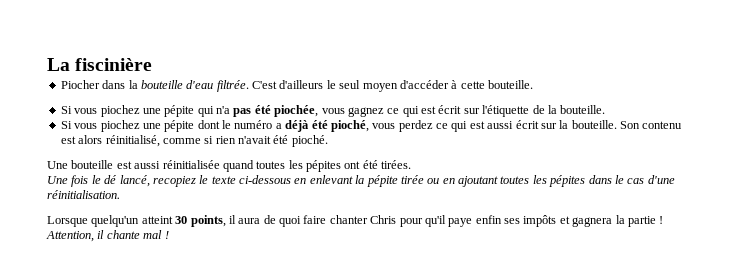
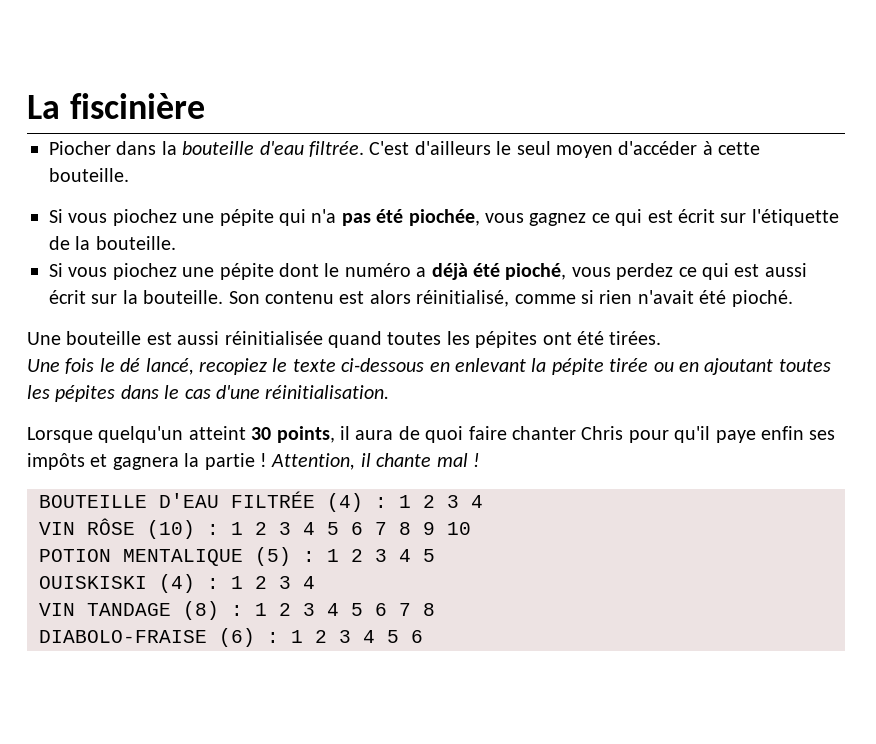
(169, 235) none -> [39,491,483,512] [39,518,471,539] [39,547,435,566] [39,574,315,593] [39,601,435,620] [39,628,423,647] // BOUTEILLE D'EAU FILTRÉE (4) : 1 2 3 4 // VIN RÔSE (10) : 1 2 3 4 5 6 7 8 9 10 // POTION MENTALIQUE (5) : 1 2 3 4 5 // OUISKISKI (4) : 1 2 3 4 // VIN TANDAGE (8) : 1 2 3 4 5 6 7 8 // DIABOLO-FRAISE (6) : 1 2 3 4 5 6

